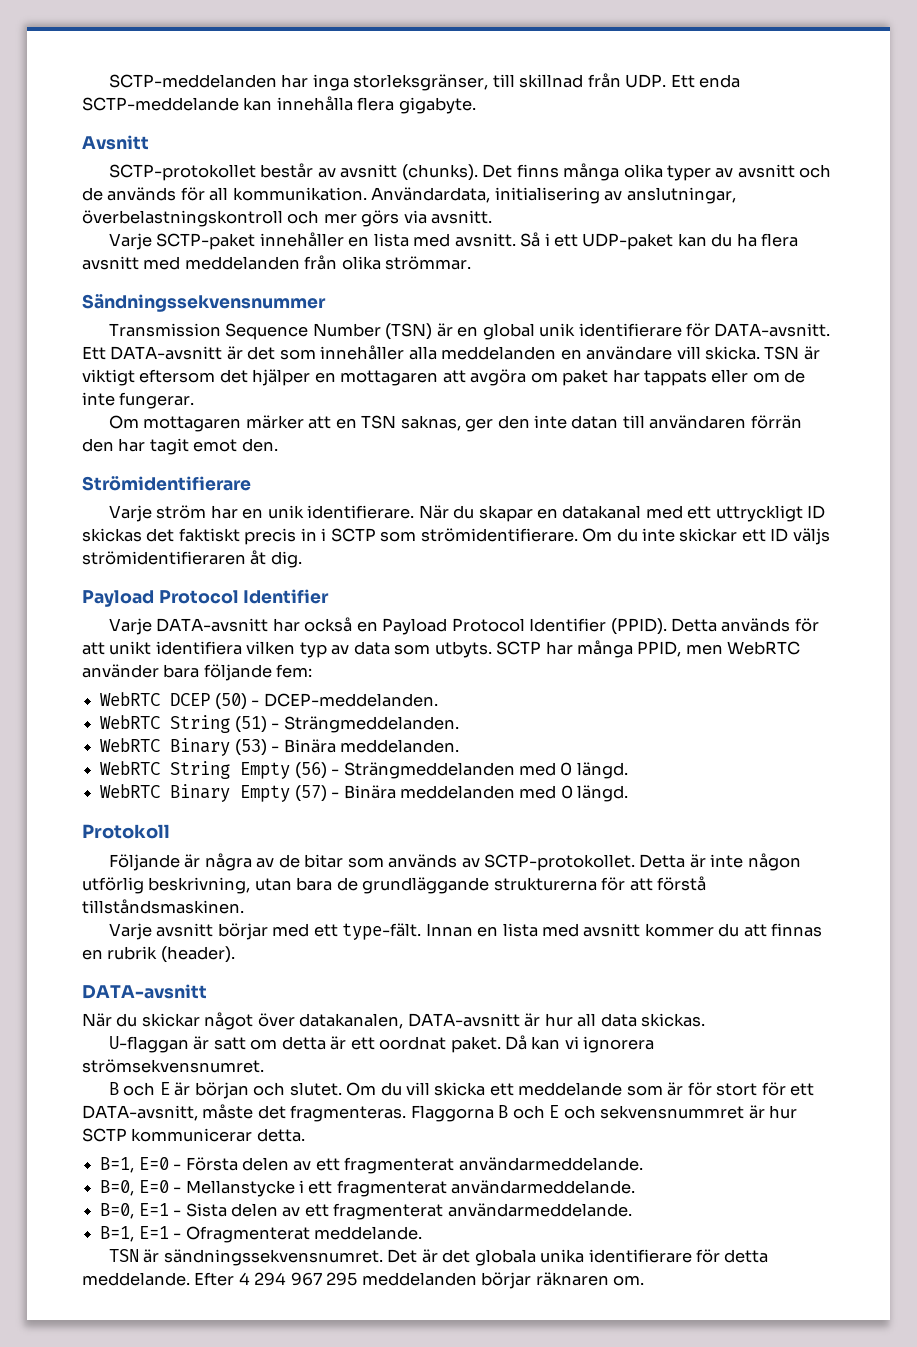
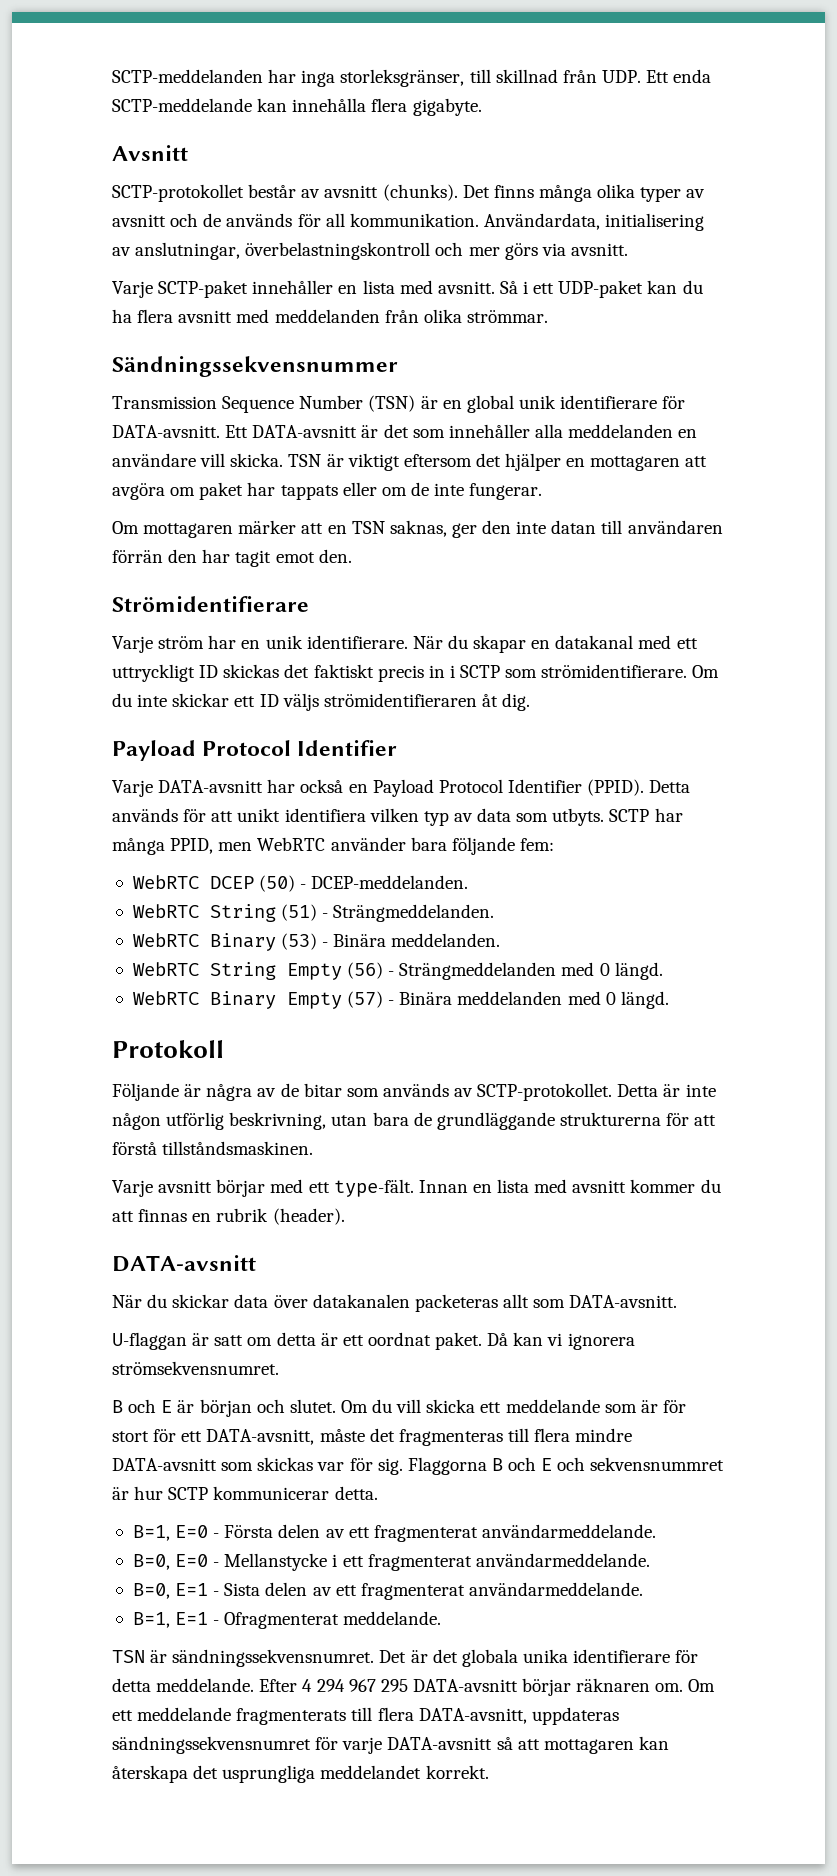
[204,1012,706,1030] något över datakanalen, DATA-avsnitt är hur all data skickas. -> [234,1294,678,1312] data över datakanalen packeteras allt som DATA-avsnitt.
[290,1105,407,1122] fragmenteras. -> [398,1428,633,1446] [112,1457,403,1475] fragmenteras till flera mindre DATA-avsnitt som skickas var för sig.
[361,1272,477,1286] meddelanden -> [412,1679,518,1692] DATA-avsnitt
(645, 1280) none -> [688,1679,716,1692] [112,1707,619,1725] [112,1736,669,1754] [112,1765,489,1783] Om ett meddelande fragmenterats till flera DATA-avsnitt, uppdateras sändningssekvensnumret för varje DATA-avsnitt så att mottagaren kan återskapa det usprungliga meddelandet korrekt.

